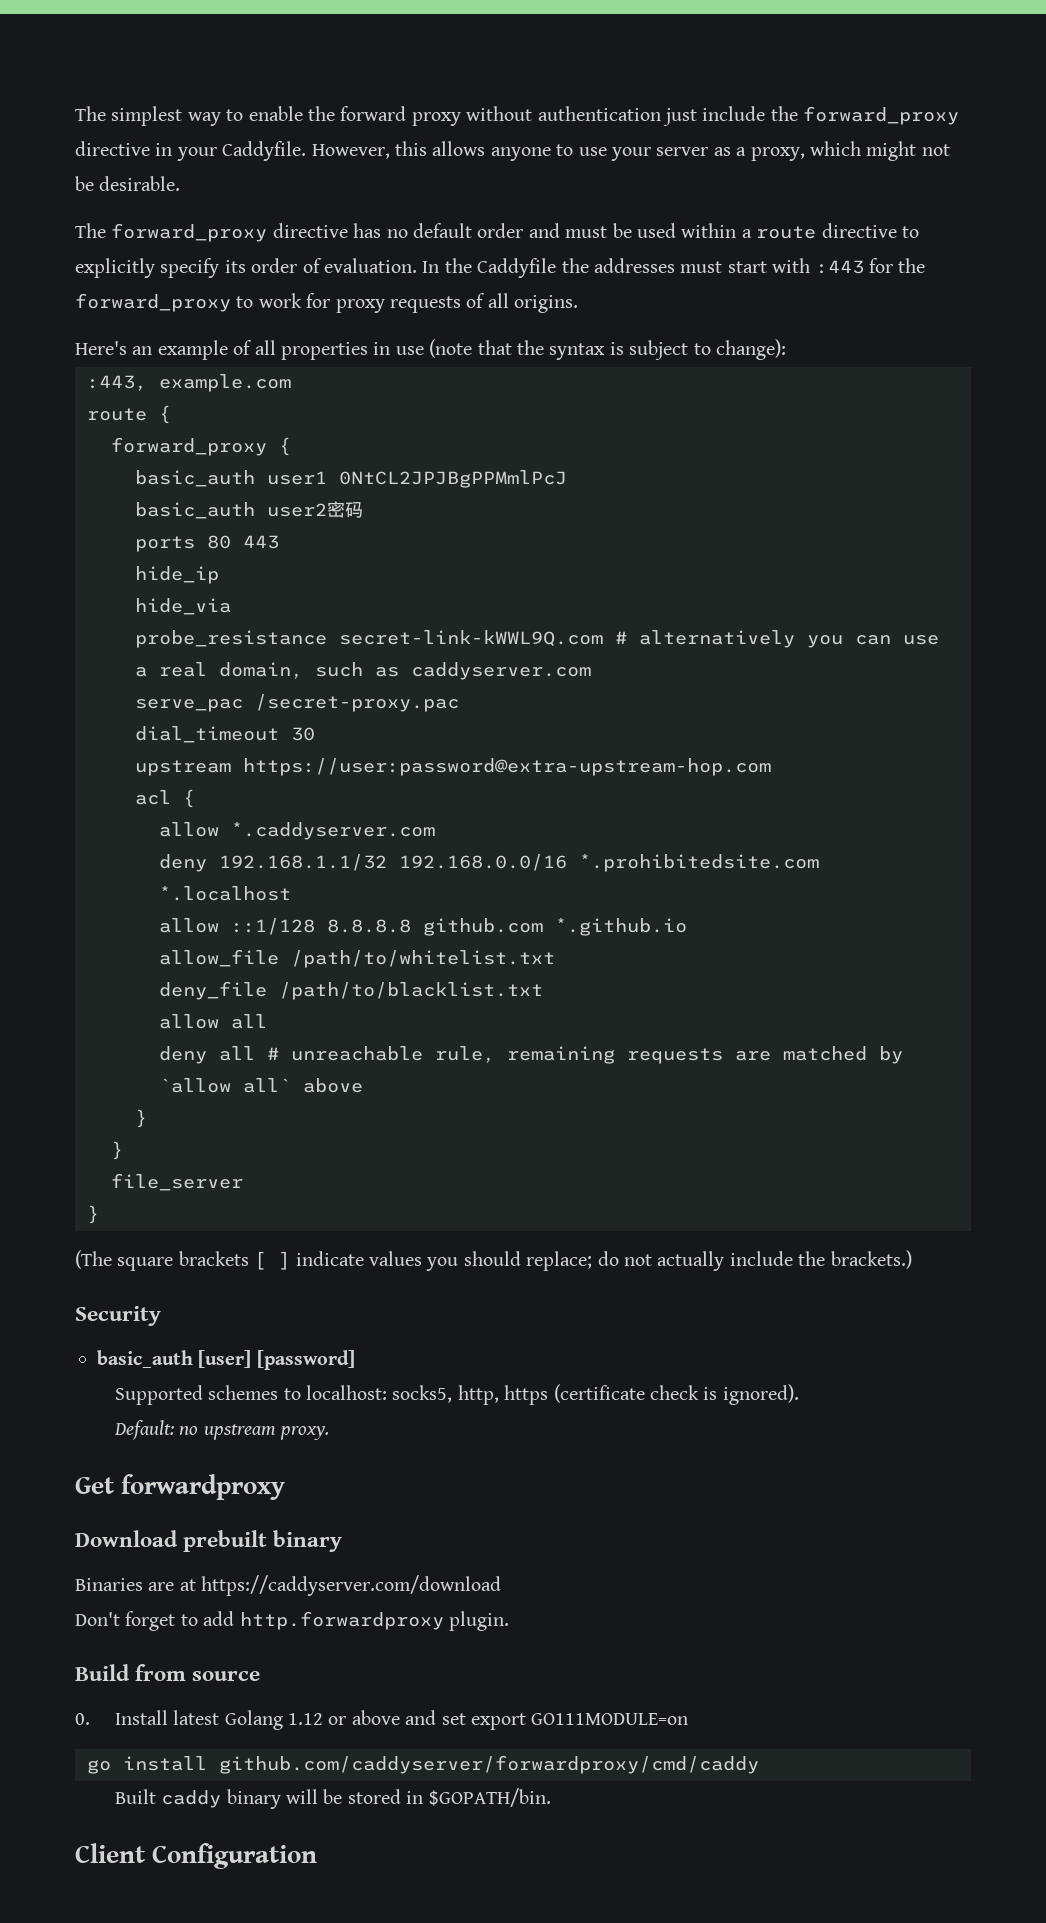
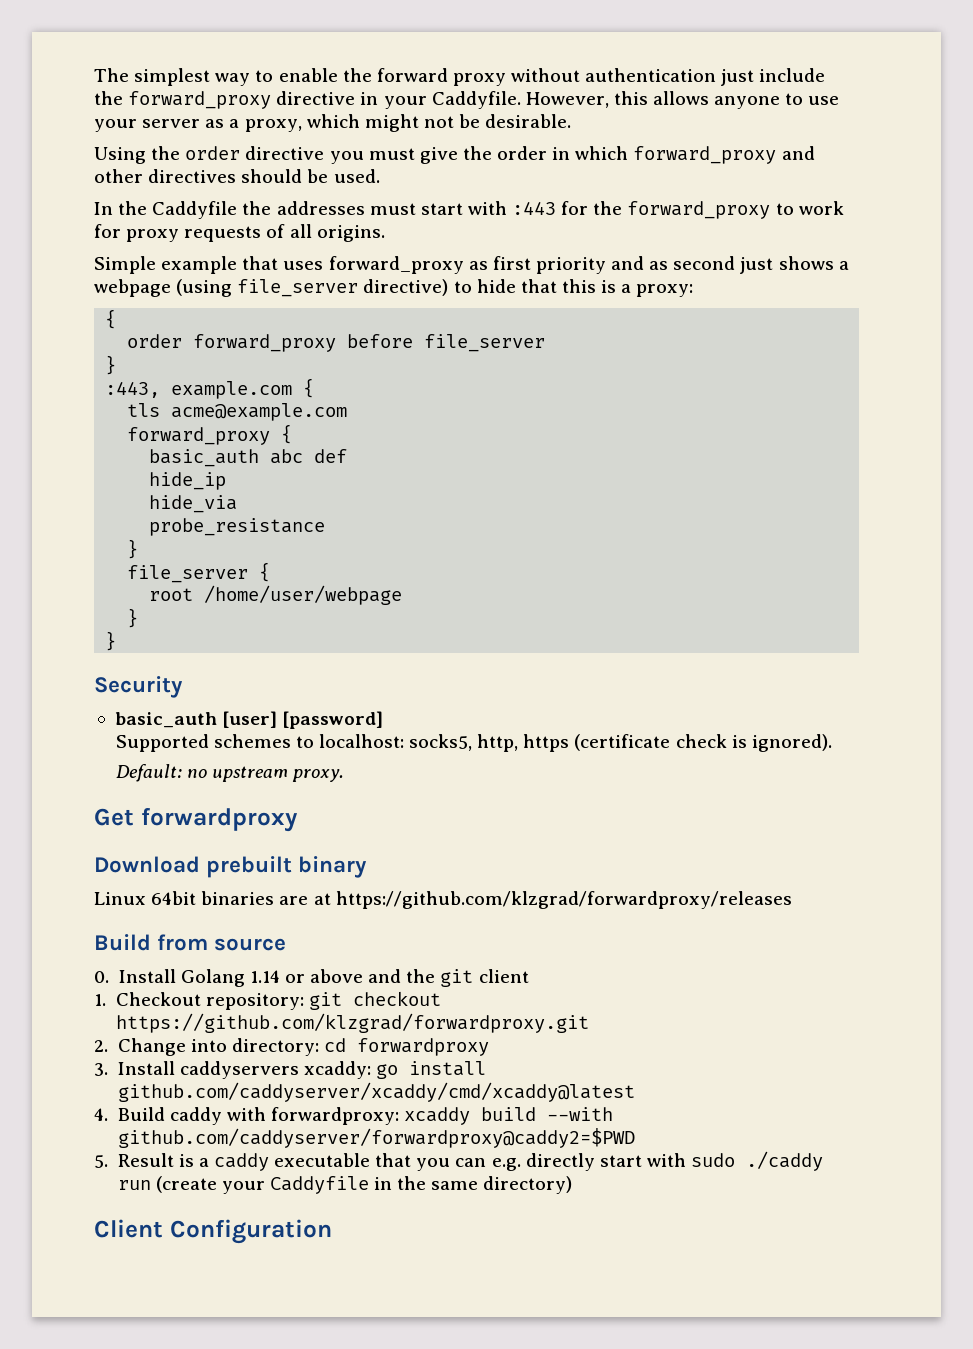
[75,223,919,242] [75,258,417,278] The forward_proxy directive has no default order and must be used within a route directive to explicitly specify its order of evaluation. -> [94,146,815,164] [94,169,380,183] Using the order directive you must give the order in which forward_proxy and other directives should be used. //
[75,339,786,360] Here's an example of all properties in use (note that the syntax is subject to change): -> [94,256,849,274] [94,279,694,297] [105,309,117,329] [127,334,546,352] [105,355,117,375] Simple example that uses forward_proxy as first priority and as second just shows a webpage (using file_server directive) to hide that this is a proxy: // { // order forward_proxy before file_server // }
[87,405,171,424] // route { -> [303,378,315,398] [127,403,348,421] { // tls acme@example.com
[267,470,567,488] [135,501,363,519] [135,535,279,552] [135,566,219,584] [135,598,231,615] [135,630,939,648] [135,662,591,680] [135,694,459,712] [135,726,315,743] [135,758,771,776] [135,789,195,808] [159,822,435,840] [159,854,819,872] [159,886,291,901] [159,918,687,936] [159,949,555,968] [159,981,543,1000] [159,1014,267,1029] [159,1046,903,1064] [159,1078,363,1093] [135,1109,147,1128] [111,1141,123,1160] [111,1173,243,1191] [87,1205,99,1224] [75,1250,912,1271] user1 0NtCL2JPJBgPPMmlPcJ // basic_auth user2密码 // ports 80 443 // hide_ip // hide_via // probe_resistance secret-link-kWWL9Q.com # alternatively you can use a real domain, such as caddyserver.com // serve_pac /secret-proxy.pac // dial_timeout 30 // upstream https://user:password@extra-upstream-hop.com // acl { // allow *.caddyserver.com // deny 192.168.1.1/32 192.168.0.0/16 *.prohibitedsite.com *.localhost // allow ::1/128 8.8.8.8 github.com *.github.io // allow_file /path/to/whitelist.txt // deny_file /path/to/blacklist.txt // allow all // deny all # unreachable rule, remaining requests are matched by `allow all` above // } // } // file_server // } // (The square brackets [ ] indicate values you should replace; do not actually include the brackets.) -> [270,449,348,464] [149,472,227,490] [149,495,238,513] [149,518,326,536] [127,539,139,559] [127,562,271,583] [149,585,403,605] [127,608,139,628] [105,631,117,651] abc def // hide_ip // hide_via // probe_resistance // } // file_server { // root /home/user/webpage // } // }
[75,1575,502,1596] [75,1611,509,1631] Binaries are at https://caddyserver.com/download // Don't forget to add http.forwardproxy plugin. -> [94,891,792,909] Linux 64bit binaries are at https://github.com/klzgrad/forwardproxy/releases
[173,1710,689,1730] [87,1755,759,1774] [114,1788,551,1809] latest Golang 1.12 or above and set export GO111MODULE=on // go install github.com/caddyserver/forwardproxy/cmd/caddy // Built caddy binary will be stored in $GOPATH/bin. -> [180,969,529,987] [94,991,441,1010] [115,1013,589,1033] [94,1038,489,1056] [94,1061,486,1079] [117,1082,635,1102] [94,1107,614,1125] [117,1128,635,1148] [94,1151,824,1171] [117,1176,573,1194] Golang 1.14 or above and the git client // 1. Checkout repository: git checkout https://github.com/klzgrad/forwardproxy.git // 2. Change into directory: cd forwardproxy // 3. Install caddyservers xcaddy: go install github.com/caddyserver/xcaddy/cmd/xcaddy@latest // 4. Build caddy with forwardproxy: xcaddy build --with github.com/caddyserver/forwardproxy@caddy2=$PWD // 5. Result is a caddy executable that you can e.g. directly start with sudo ./caddy run (create your Caddyfile in the same directory)

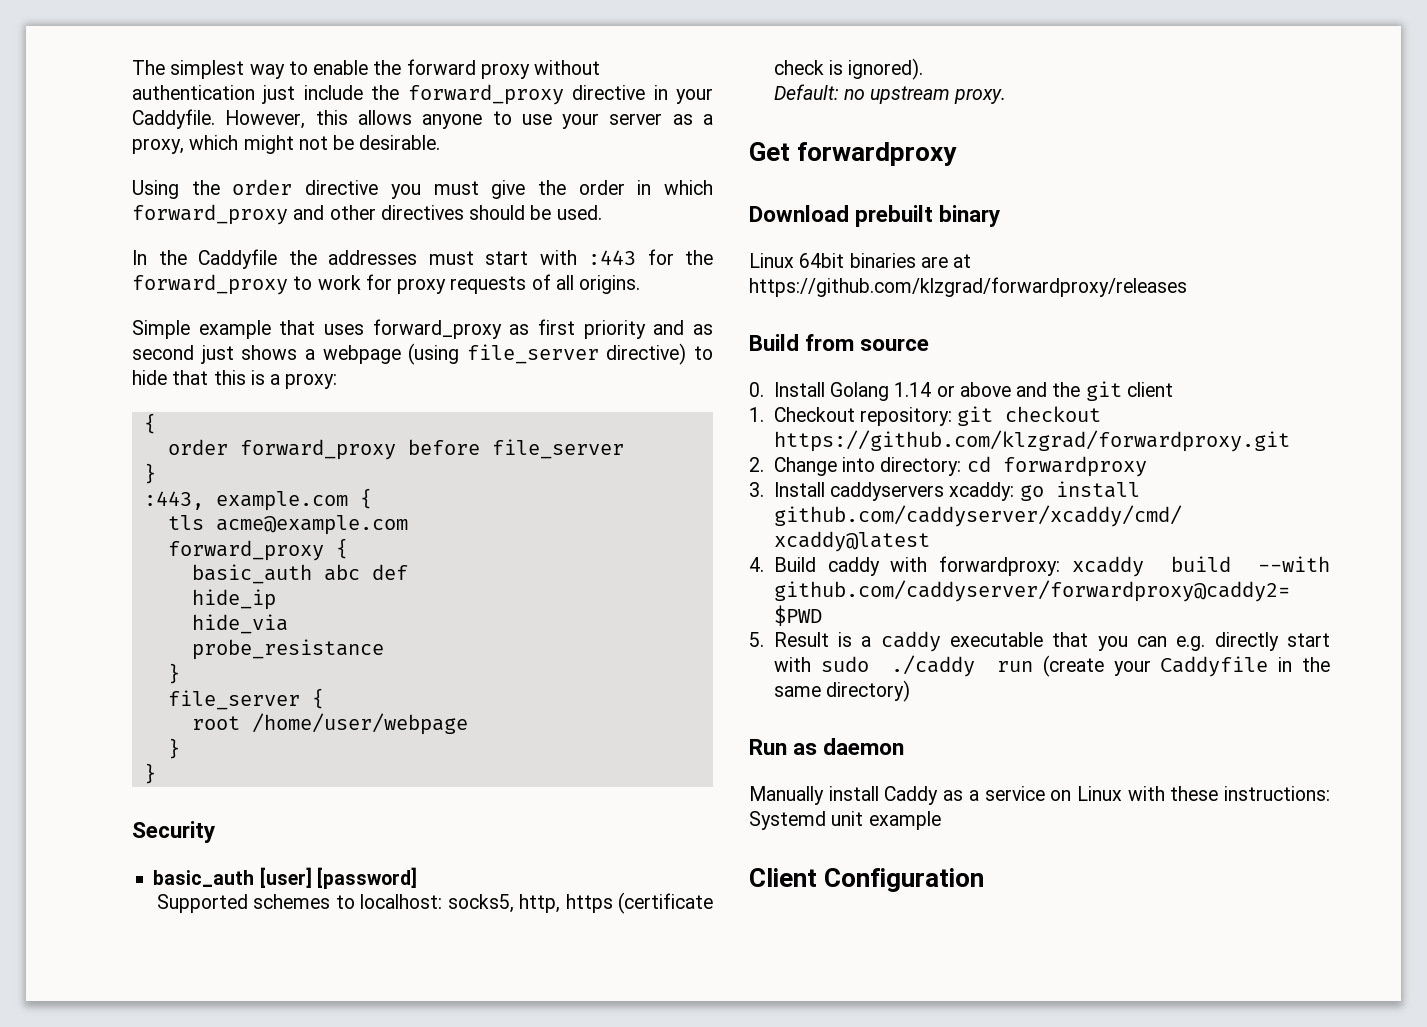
(573, 1185) none -> [749,738,905,755] [749,786,1330,805] [749,811,941,830] // Run as daemon // Manually install Caddy as a service on Linux with these instructions: Systemd unit example

